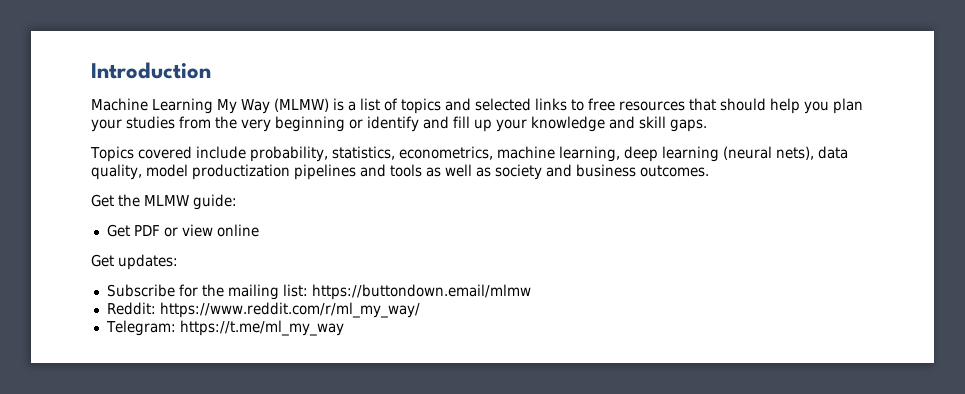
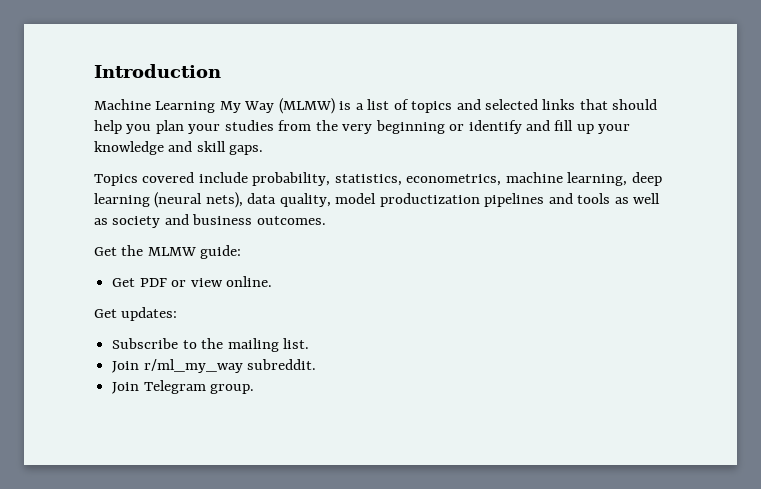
[570,98,685,111] to free resources -> (576, 104) none
[216,224,259,237] online -> [225,276,272,287] online.
[178,284,198,297] for -> [182,340,197,349] to
[282,284,531,300] [106,302,420,318] [105,320,344,336] list: https://buttondown.email/mlmw // Reddit: https://www.reddit.com/r/ml_my_way/ // Telegram: https://t.me/ml_my_way -> [282,338,309,349] [112,359,317,373] [112,380,255,394] list. // Join r/ml_my_way subreddit. // Join Telegram group.

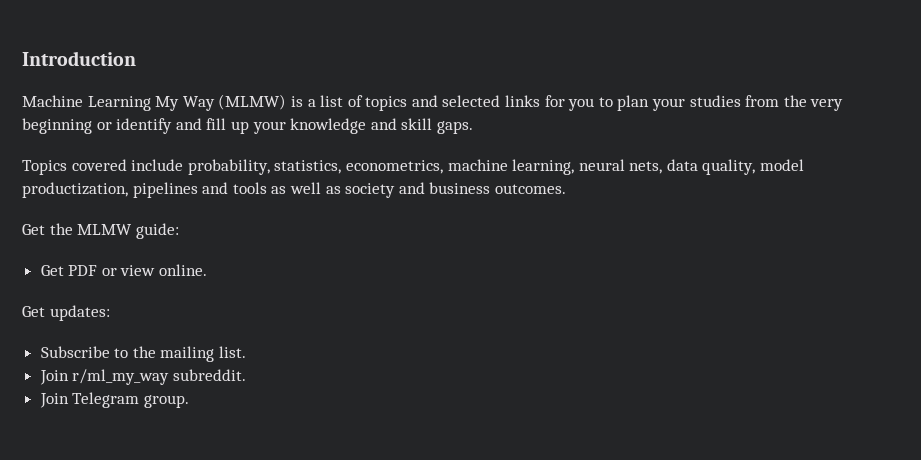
[579,99,658,110] [94,120,152,134] that should help you -> [544,95,613,111] for you to
[631,172,662,186] [94,192,243,208] deep learning (neural nets), -> [578,159,663,174] neural nets,
[379,193,480,207] productization -> [22,182,128,198] productization,

